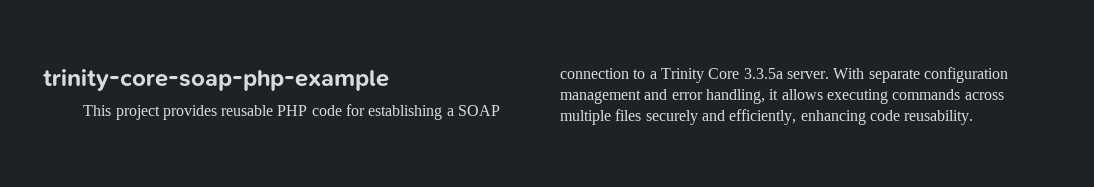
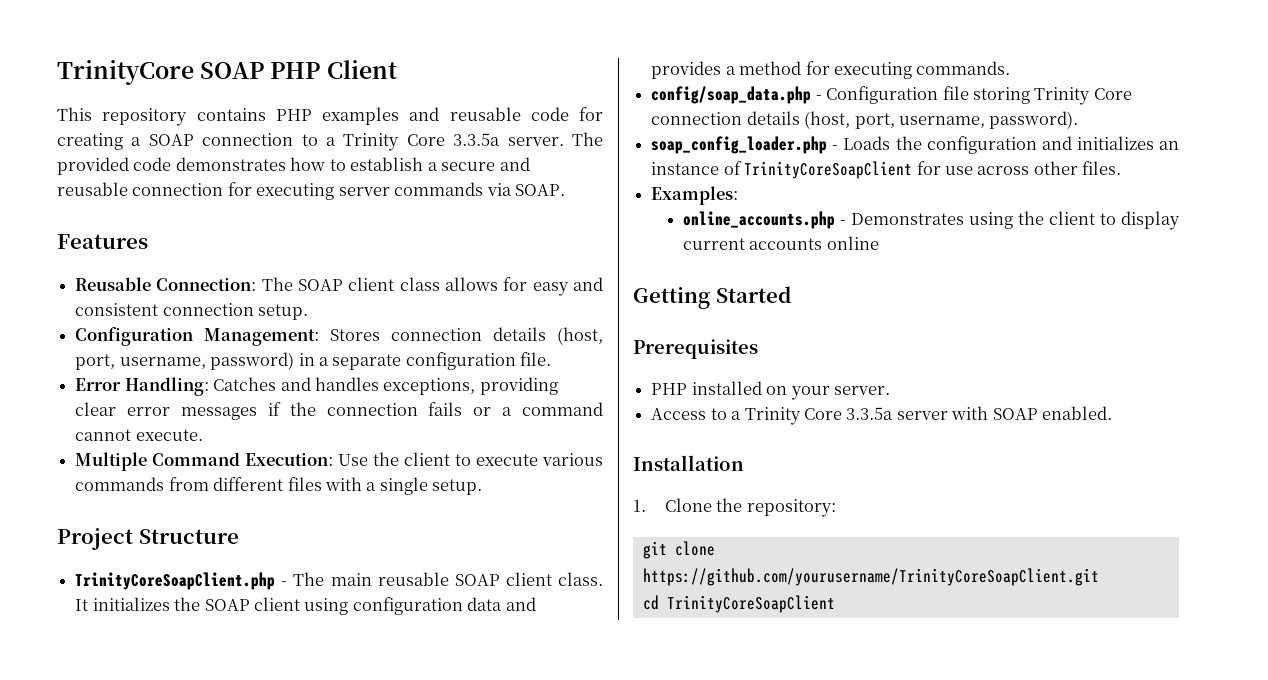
[43,69,389,91] [83,105,308,120] trinity-core-soap-php-example // This project provides reusable PHP -> [57,60,397,85] [57,107,521,126] TrinityCore SOAP PHP Client // This repository contains PHP examples and reusable
[368,105,443,120] establishing -> [57,133,123,150] creating
[833,67,1008,83] [560,89,1004,104] [560,109,974,125] With separate configuration management and error handling, it allows executing commands across multiple files securely and efficiently, enhancing code reusability. -> [571,132,603,146] [57,157,530,175] [57,182,566,200] [57,234,148,249] [75,277,603,296] [75,303,309,320] [75,327,604,346] [75,352,552,370] [75,377,558,396] [75,402,603,420] [75,429,203,441] [75,452,603,471] [75,477,483,495] [57,528,239,550] [75,572,603,590] [75,597,536,615] [651,61,1011,79] [651,86,1132,105] [651,111,1079,129] [651,136,1179,154] [651,161,1122,179] [651,186,739,205] [682,211,1180,230] [682,236,879,250] [633,286,791,309] [633,339,758,359] [651,381,890,400] [651,406,1113,425] [633,455,744,471] [633,498,836,517] [642,541,715,559] [642,568,1099,586] [642,595,835,613] The provided code demonstrates how to establish a secure and reusable connection for executing server commands via SOAP. // Features // Reusable Connection: The SOAP client class allows for easy and consistent connection setup. // Configuration Management: Stores connection details (host, port, username, password) in a separate configuration file. // Error Handling: Catches and handles exceptions, providing clear error messages if the connection fails or a command cannot execute. // Multiple Command Execution: Use the client to execute various commands from different files with a single setup. // Project Structure // TrinityCoreSoapClient.php - The main reusable SOAP client class. It initializes the SOAP client using configuration data and provides a method for executing commands. // config/soap_data.php - Configuration file storing Trinity Core connection details (host, port, username, password). // soap_config_loader.php - Loads the configuration and initializes an instance of TrinityCoreSoapClient for use across other files. // Examples: // online_accounts.php - Demonstrates using the client to display current accounts online // Getting Started // Prerequisites // PHP installed on your server. // Access to a Trinity Core 3.3.5a server with SOAP enabled. // Installation // 1. Clone the repository: // git clone https://github.com/yourusername/TrinityCoreSoapClient.git // cd TrinityCoreSoapClient

